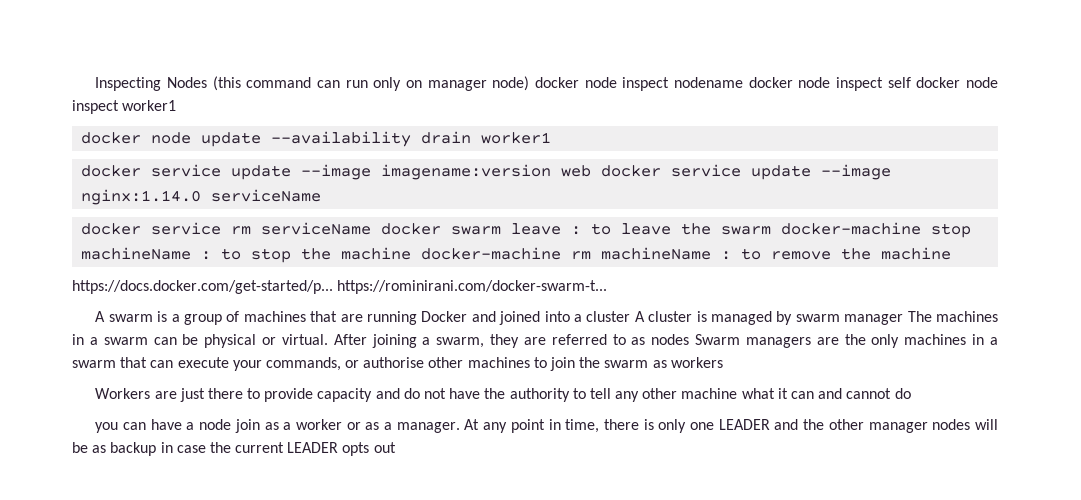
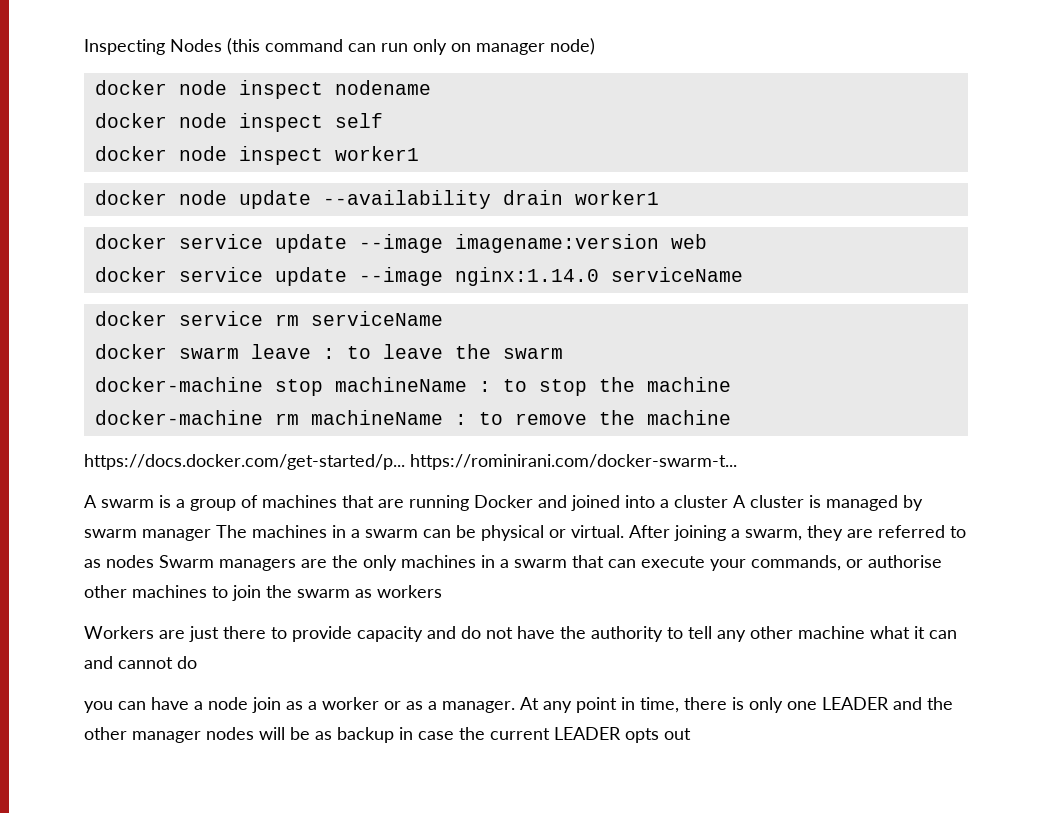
(530, 83) none -> (595, 46) //
(744, 82) none -> (431, 87) //
(911, 82) none -> (383, 120) //
(592, 171) none -> (707, 241) //
(372, 228) none -> (443, 318) //
(772, 230) none -> (563, 353) //
(412, 253) none -> (731, 384) //

